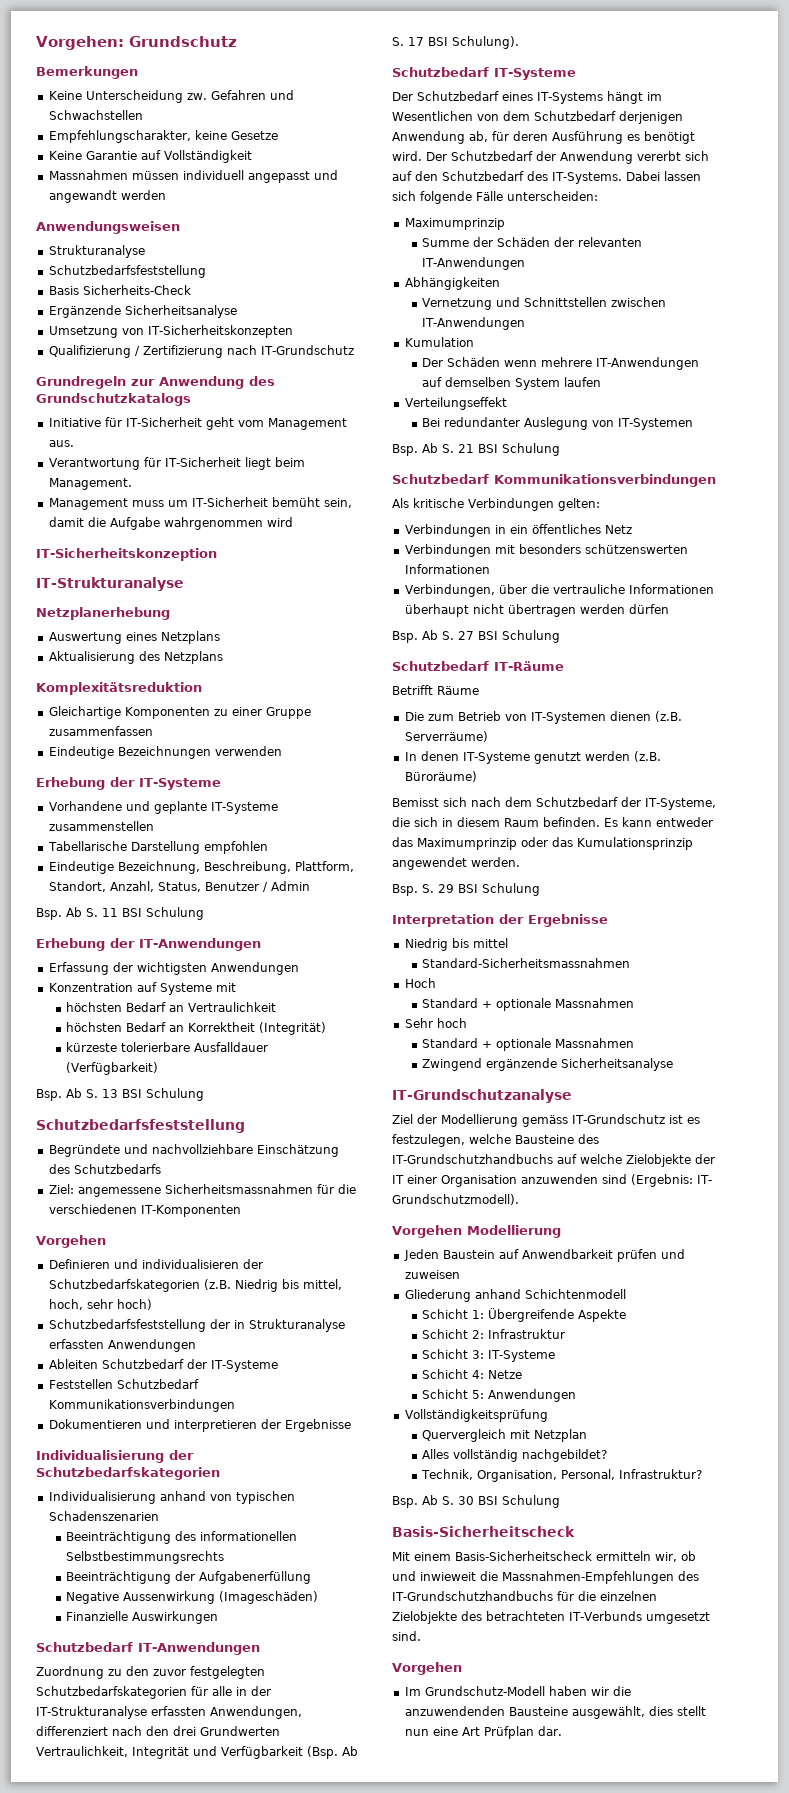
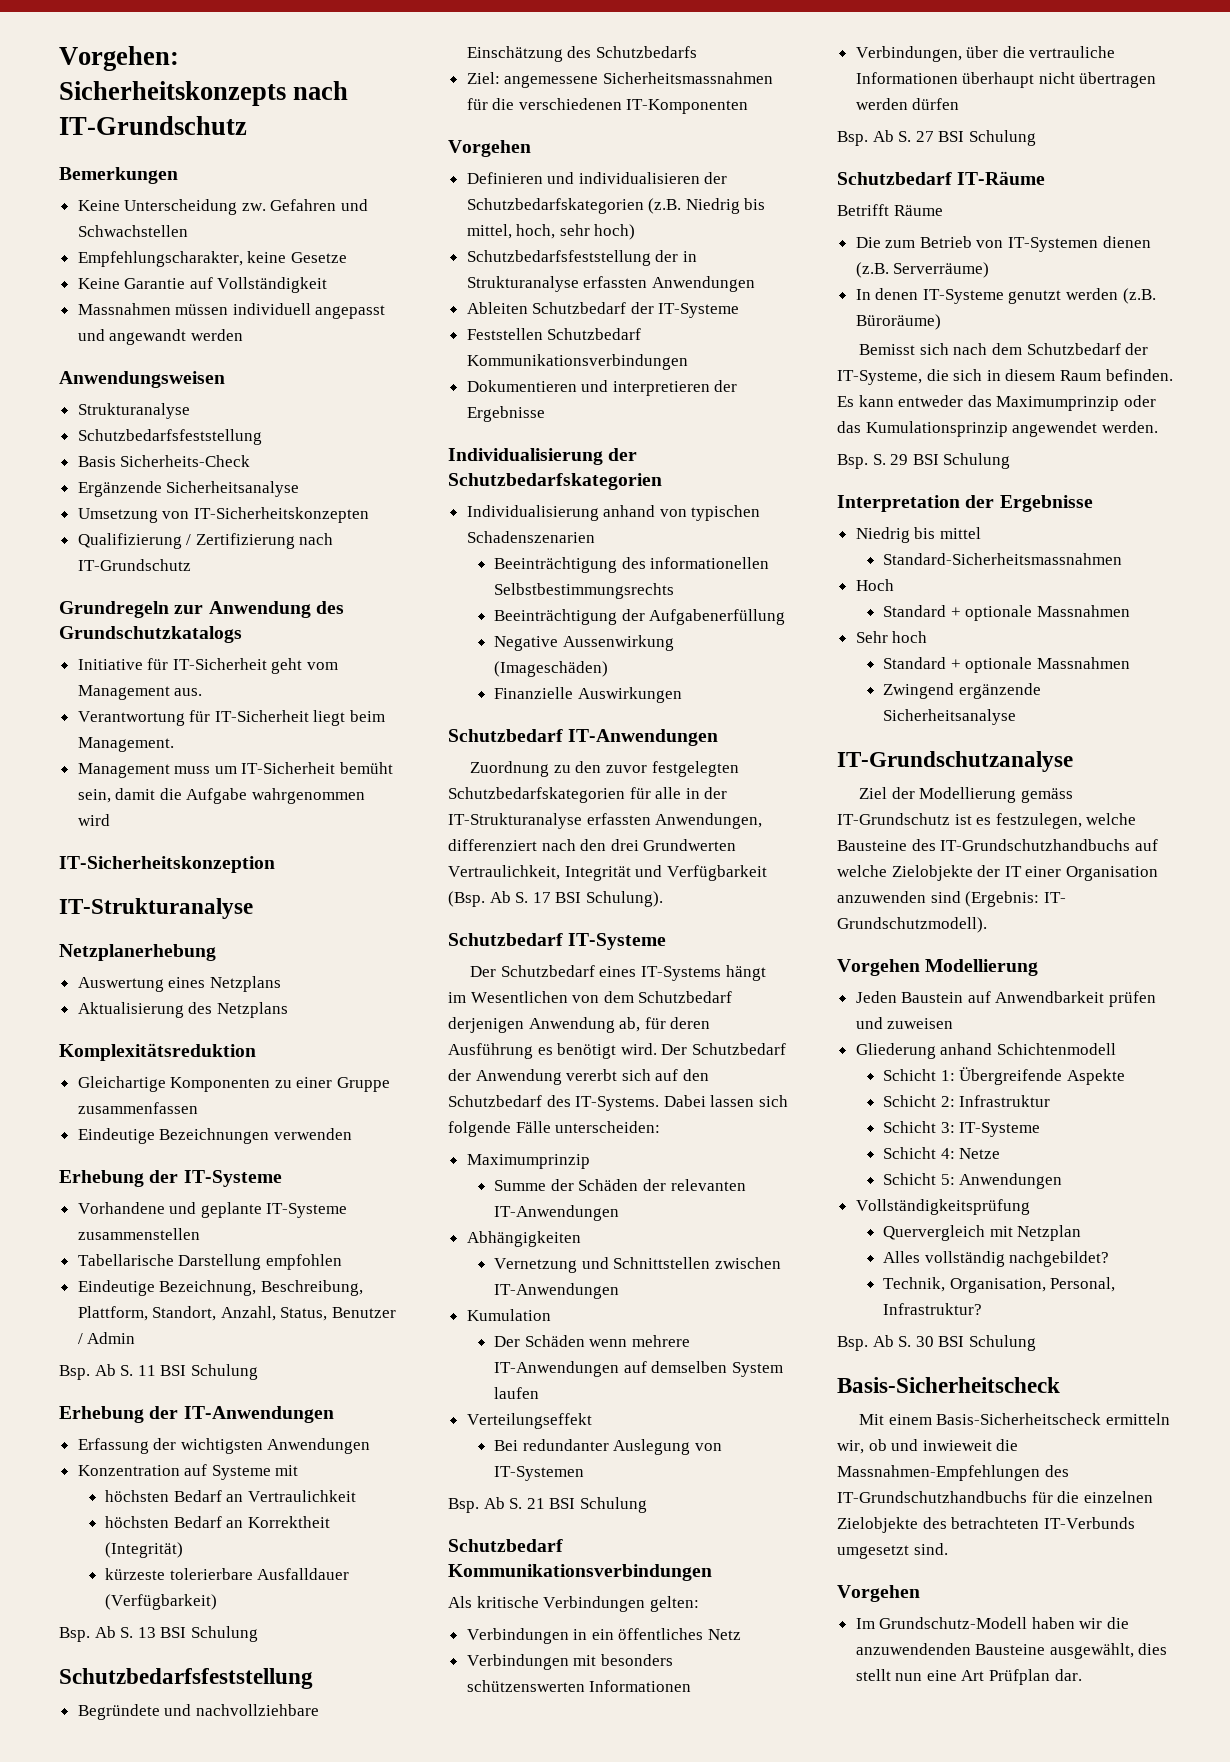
[129,36,237,47] Grundschutz -> [59,81,349,106] [59,116,247,135] Sicherheitskonzepts nach IT-Grundschutz

